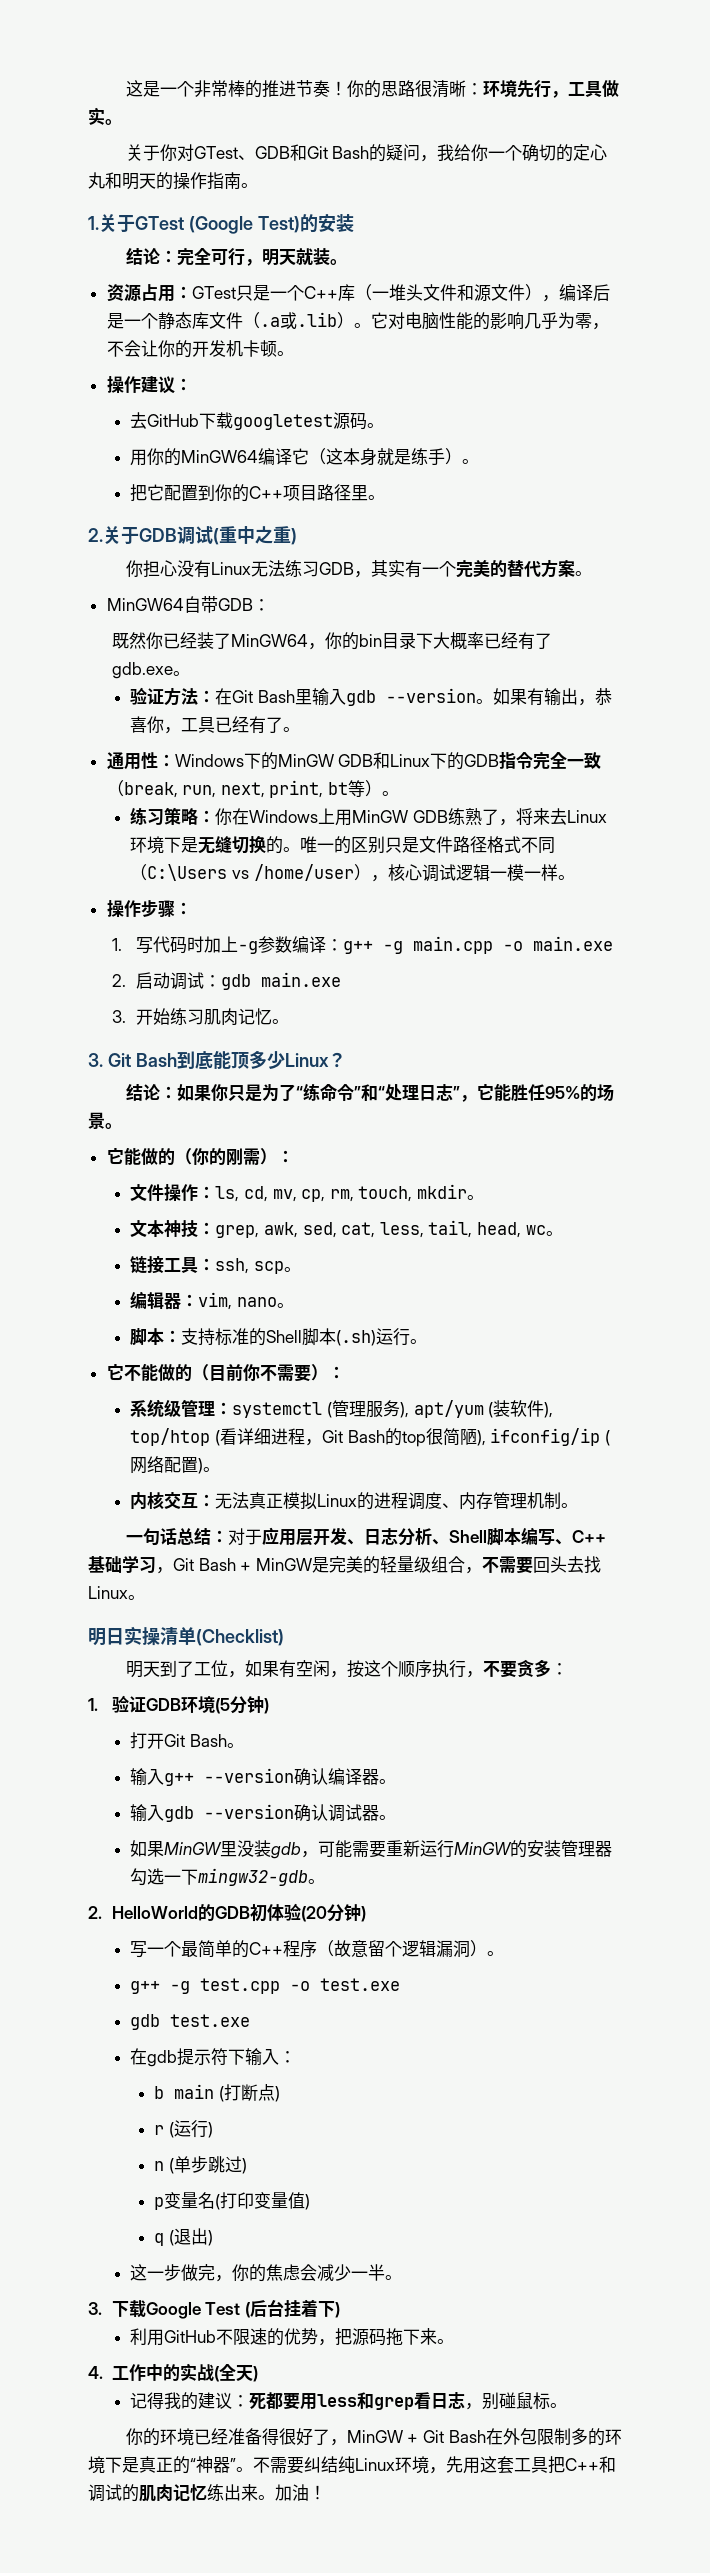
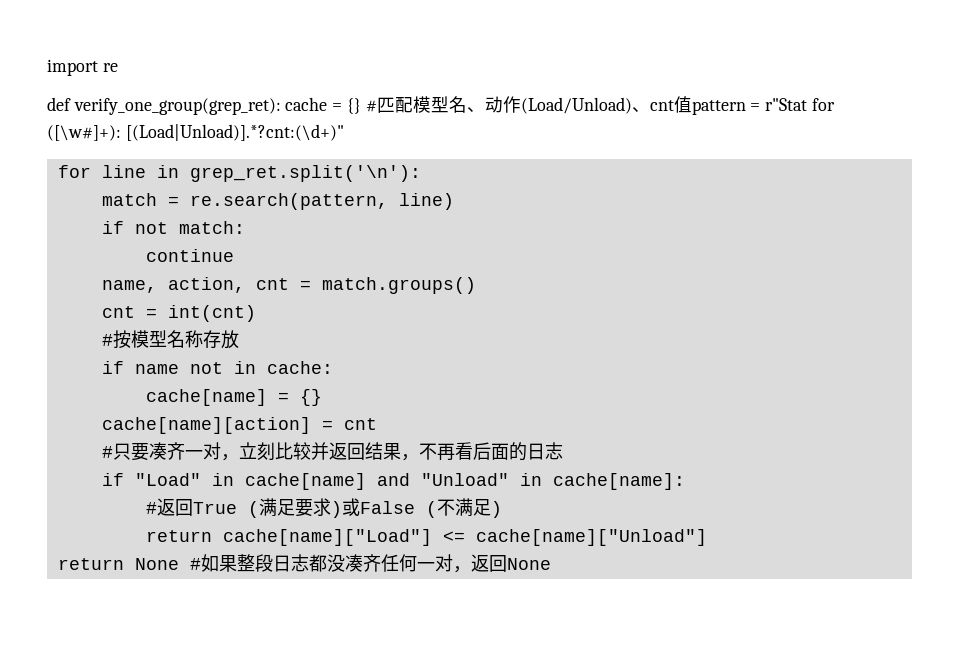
[125,80,619,98] [88,107,122,125] [125,144,608,162] [88,172,258,190] [88,214,354,234] [125,247,347,266] [106,284,610,302] [106,312,609,330] [106,340,294,358] [106,376,192,394] [130,412,385,430] [130,448,480,466] [130,484,386,502] [88,526,297,545] [125,559,592,578] [106,596,270,613] [111,632,552,650] [111,662,190,679] [130,687,613,706] [130,716,301,734] [106,752,602,770] [106,780,400,798] [130,807,608,826] [130,836,556,854] [130,864,575,882] [106,900,192,918] [111,936,613,954] [111,972,341,990] [111,1008,289,1025] [88,1050,346,1070] [125,1083,614,1102] [88,1112,122,1129] [106,1147,294,1165] [130,1184,485,1202] [130,1220,563,1238] [130,1255,302,1274] [130,1291,295,1310] [130,1328,428,1346] [106,1363,345,1382] [130,1399,554,1418] [130,1428,610,1447] [130,1456,221,1474] [130,1492,579,1510] [125,1527,606,1546] [88,1555,601,1574] [88,1586,145,1600] [88,1626,284,1646] [125,1659,568,1678] [88,1695,269,1714] [130,1732,245,1749] [130,1768,397,1786] [130,1804,397,1822] [130,1840,613,1859] [130,1868,326,1886] [88,1903,366,1922] [130,1940,505,1958] [130,1978,401,1994] [130,2014,251,2030] [130,2048,297,2067] [154,2084,280,2102] [154,2120,213,2138] [154,2156,247,2174] [154,2192,311,2210] [154,2228,213,2246] [130,2264,403,2282] [88,2299,340,2319] [130,2328,455,2346] [88,2363,258,2382] [130,2392,568,2410] [125,2428,622,2446] [88,2456,616,2474] [88,2484,326,2502] 这是一个非常棒的推进节奏！你的思路很清晰：环境先行，工具做实。 // 关于你对GTest、GDB和Git Bash的疑问，我给你一个确切的定心丸和明天的操作指南。 // 1.关于GTest (Google Test)的安装 // 结论：完全可行，明天就装。 // 资源占用：GTest只是一个C++库（一堆头文件和源文件），编译后是一个静态库文件（.a或.lib）。它对电脑性能的影响几乎为零，不会让你的开发机卡顿。 // 操作建议： // 去GitHub下载googletest源码。 // 用你的MinGW64编译它（这本身就是练手）。 // 把它配置到你的C++项目路径里。 // 2.关于GDB调试(重中之重) // 你担心没有Linux无法练习GDB，其实有一个完美的替代方案。 // MinGW64自带GDB： // 既然你已经装了MinGW64，你的bin目录下大概率已经有了gdb.exe。 // 验证方法：在Git Bash里输入gdb --version。如果有输出，恭喜你，工具已经有了。 // 通用性：Windows下的MinGW GDB和Linux下的GDB指令完全一致（break, run, next, print, bt等）。 // 练习策略：你在Windows上用MinGW GDB练熟了，将来去Linux环境下是无缝切换的。唯一的区别只是文件路径格式不同（C:\Users vs /home/user），核心调试逻辑一模一样。 // 操作步骤： // 1.写代码时加上-g参数编译：g++ -g main.cpp -o main.exe // 2.启动调试：gdb main.exe // 3.开始练习肌肉记忆。 // 3. Git Bash到底能顶多少Linux？ // 结论：如果你只是为了“练命令”和“处理日志”，它能胜任95%的场景。 // 它能做的（你的刚需）： // 文件操作：ls, cd, mv, cp, rm, touch, mkdir。 // 文本神技：grep, awk, sed, cat, less, tail, head, wc。 // 链接工具：ssh, scp。 // 编辑器：vim, nano。 // 脚本：支持标准的Shell脚本(.sh)运行。 // 它不能做的（目前你不需要）： // 系统级管理：systemctl (管理服务), apt/yum (装软件), top/htop (看详细进程，Git Bash的top很简陋), ifconfig/ip (网络配置)。 // 内核交互：无法真正模拟Linux的进程调度、内存管理机制。 // 一句话总结：对于应用层开发、日志分析、Shell脚本编写、C++基础学习，Git Bash + MinGW是完美的轻量级组合，不需要回头去找Linux。 // 明日实操清单(Checklist) // 明天到了工位，如果有空闲，按这个顺序执行，不要贪多： // 1.验证GDB环境(5分钟) // 打开Git Bash。 // 输入g++ --version确认编译器。 // 输入gdb --version确认调试器。 // 如果MinGW里没装gdb，可能需要重新运行MinGW的安装管理器勾选一下mingw32-gdb。 // 2. HelloWorld的GDB初体验(20分钟) // 写一个最简单的C++程序（故意留个逻辑漏洞）。 // g++ -g test.cpp -o test.exe // gdb test.exe // 在gdb提示符下输入： // b main (打断点) // r (运行) // n (单步跳过) // p变量名(打印变量值) // q (退出) // 这一步做完，你的焦虑会减少一半。 // 3.下载Google Test (后台挂着下) // 利用GitHub不限速的优势，把源码拖下来。 // 4.工作中的实战(全天) // 记得我的建议：死都要用less和grep看日志，别碰鼠标。 // 你的环境已经准备得很好了，MinGW + Git Bash在外包限制多的环境下是真正的“神器”。不需要纠结纯Linux环境，先用这套工具把C++和调试的肌肉记忆练出来。加油！ -> [47,59,118,76] [47,96,835,115] [47,124,344,141] [57,165,421,182] [101,193,454,210] [101,221,245,234] [145,249,234,262] [101,277,476,294] [101,305,256,322] [101,330,239,349] [101,361,333,374] [145,389,322,406] [101,417,377,434] [101,442,563,461] [101,473,685,490] [145,498,502,518] [145,529,707,546] [57,554,551,573] import re // def verify_one_group(grep_ret): cache = {} #匹配模型名、动作(Load/Unload)、cnt值pattern = r"Stat for ([\w#]+): [(Load|Unload)].*?cnt:(\d+)" // for line in grep_ret.split('\n'): // match = re.search(pattern, line) // if not match: // continue // name, action, cnt = match.groups() // cnt = int(cnt) // #按模型名称存放 // if name not in cache: // cache[name] = {} // cache[name][action] = cnt // #只要凑齐一对，立刻比较并返回结果，不再看后面的日志 // if "Load" in cache[name] and "Unload" in cache[name]: // #返回True (满足要求)或False (不满足) // return cache[name]["Load"] <= cache[name]["Unload"] // return None #如果整段日志都没凑齐任何一对，返回None

